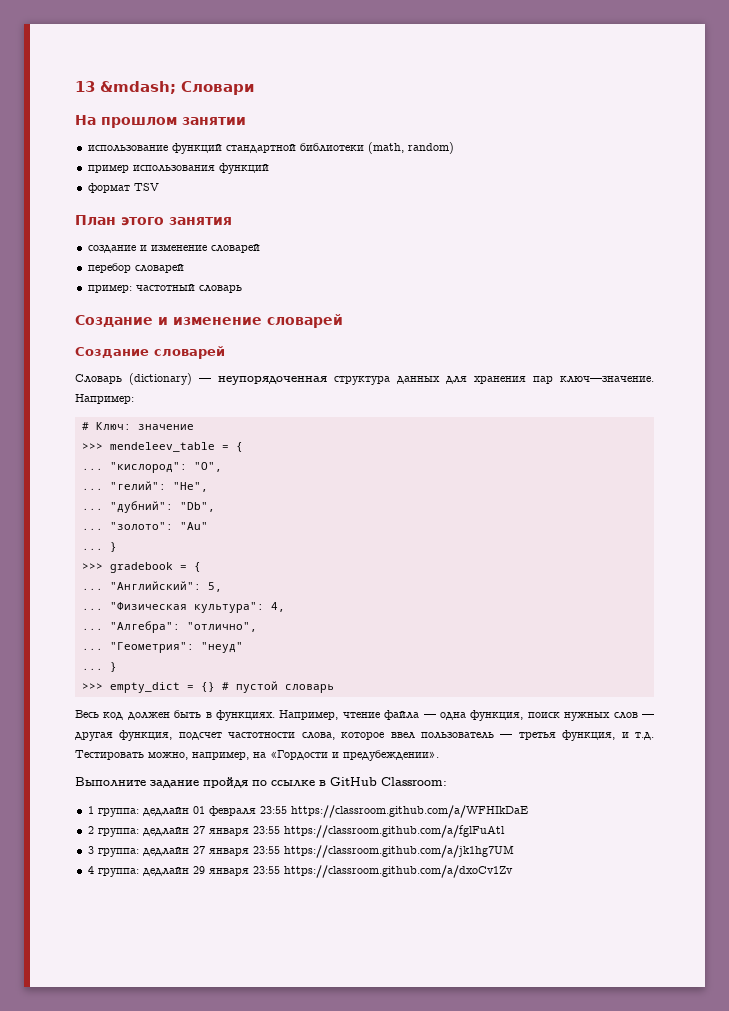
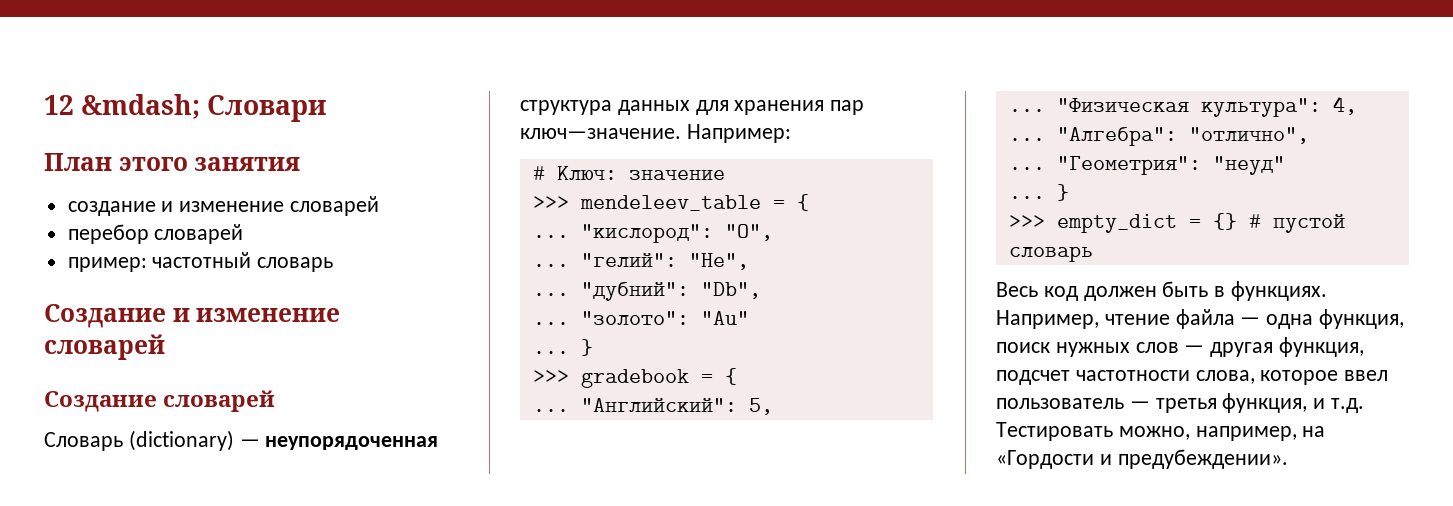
[75,81,95,92] 13 -> [44,95,74,115] 12
[75,115,246,128] [87,142,454,154] [87,163,269,174] [87,183,159,193] // На прошлом занятии // использование функций стандартной библиотеки (math, random) // пример использования функций // формат TSV -> (327, 108) none
[75,777,447,788] [87,805,528,818] [87,825,505,838] [87,845,514,858] [87,865,513,878] // Выполните задание пройдя по ссылке в GitHub Classroom: // 1 группа: дедлайн 01 февраля 23:55 https://classroom.github.com/a/WFHIkDaE // 2 группа: дедлайн 27 января 23:55 https://classroom.github.com/a/fglFuAtl // 3 группа: дедлайн 27 января 23:55 https://classroom.github.com/a/jk1hg7UM // 4 группа: дедлайн 29 января 23:55 https://classroom.github.com/a/dxoCv1Zv -> (1288, 459) none

